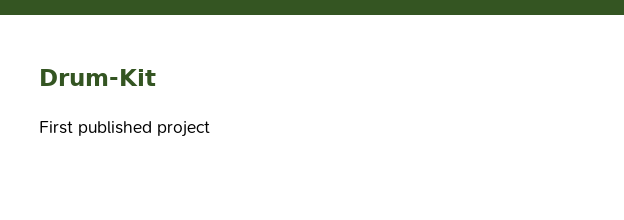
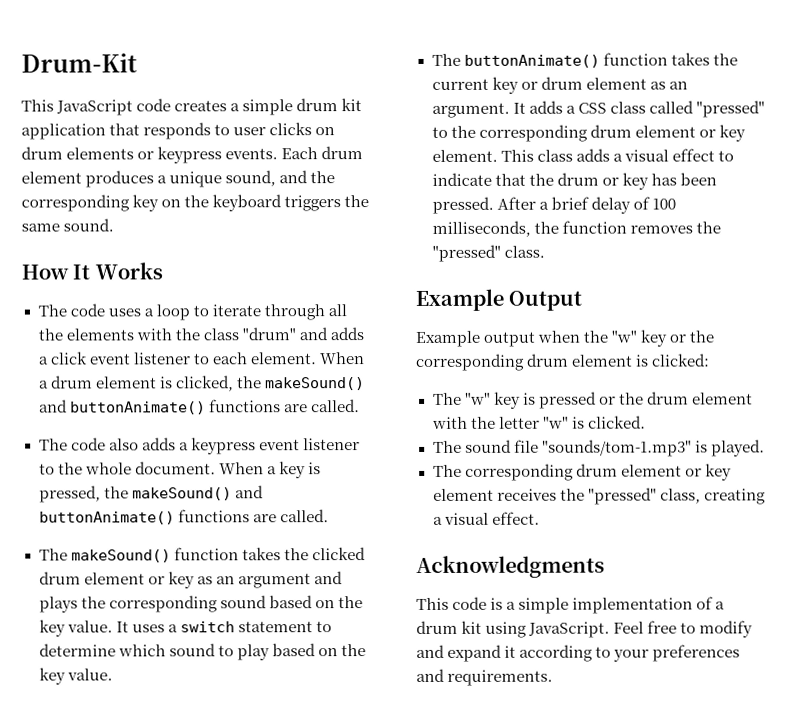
[39,121,210,137] First published project -> [21,98,363,116] [21,122,336,140] [21,146,364,164] [21,170,336,188] [21,194,370,212] [21,218,115,232] [21,262,163,280] [37,303,347,321] [37,327,364,341] [38,351,365,365] [38,375,365,392] [38,399,360,415] [38,437,360,455] [38,461,321,479] [38,485,264,503] [38,509,329,525] [38,547,366,563] [38,571,343,589] [38,595,363,613] [38,619,332,637] [38,643,366,661] [38,667,113,685] [431,52,738,68] [431,76,688,94] [431,100,765,118] [431,124,746,142] [431,148,734,162] [431,172,717,190] [431,196,676,214] [431,220,721,237] [431,244,545,262] [415,288,583,311] [415,329,715,347] [415,353,711,371] [432,391,753,409] [431,415,646,429] [432,439,765,457] [432,463,732,481] [432,487,766,505] [432,511,540,525] [416,555,605,578] [416,596,726,614] [416,620,754,638] [416,644,741,662] [416,668,554,686] This JavaScript code creates a simple drum kit application that responds to user clicks on drum elements or keypress events. Each drum element produces a unique sound, and the corresponding key on the keyboard triggers the same sound. // How It Works // The code uses a loop to iterate through all the elements with the class "drum" and adds a click event listener to each element. When a drum element is clicked, the makeSound() and buttonAnimate() functions are called. // The code also adds a keypress event listener to the whole document. When a key is pressed, the makeSound() and buttonAnimate() functions are called. // The makeSound() function takes the clicked drum element or key as an argument and plays the corresponding sound based on the key value. It uses a switch statement to determine which sound to play based on the key value. // The buttonAnimate() function takes the current key or drum element as an argument. It adds a CSS class called "pressed" to the corresponding drum element or key element. This class adds a visual effect to indicate that the drum or key has been pressed. After a brief delay of 100 milliseconds, the function removes the "pressed" class. // Example Output // Example output when the "w" key or the corresponding drum element is clicked: // The "w" key is pressed or the drum element with the letter "w" is clicked. // The sound file "sounds/tom-1.mp3" is played. // The corresponding drum element or key element receives the "pressed" class, creating a visual effect. // Acknowledgments // This code is a simple implementation of a drum kit using JavaScript. Feel free to modify and expand it according to your preferences and requirements.

